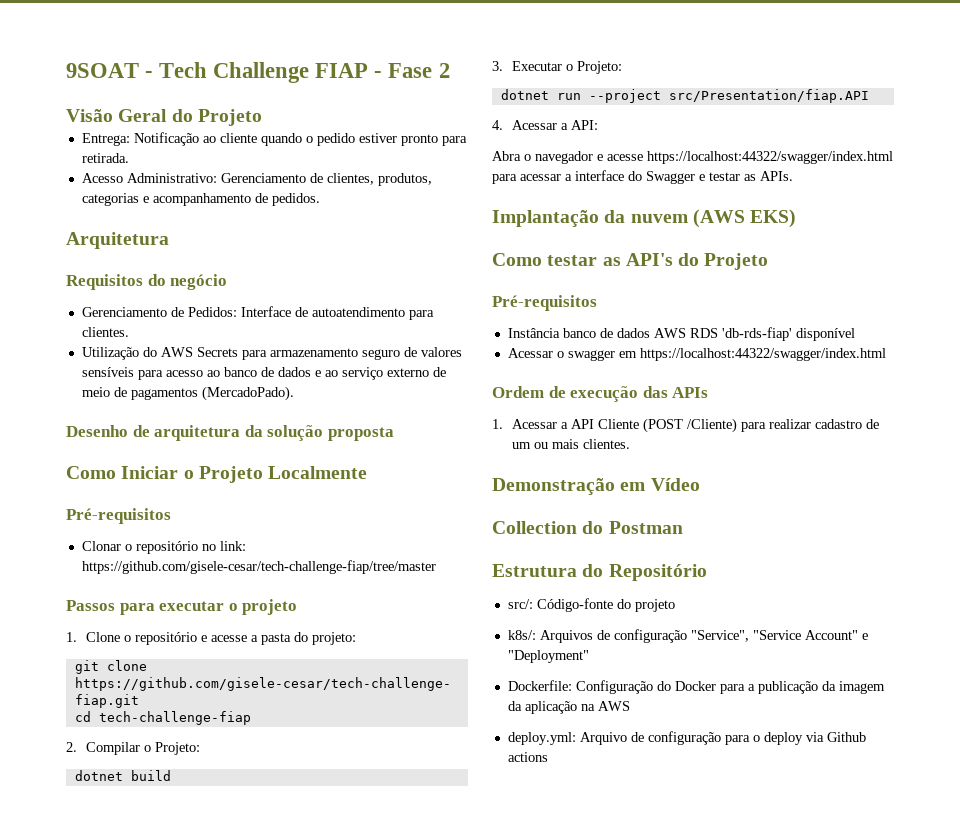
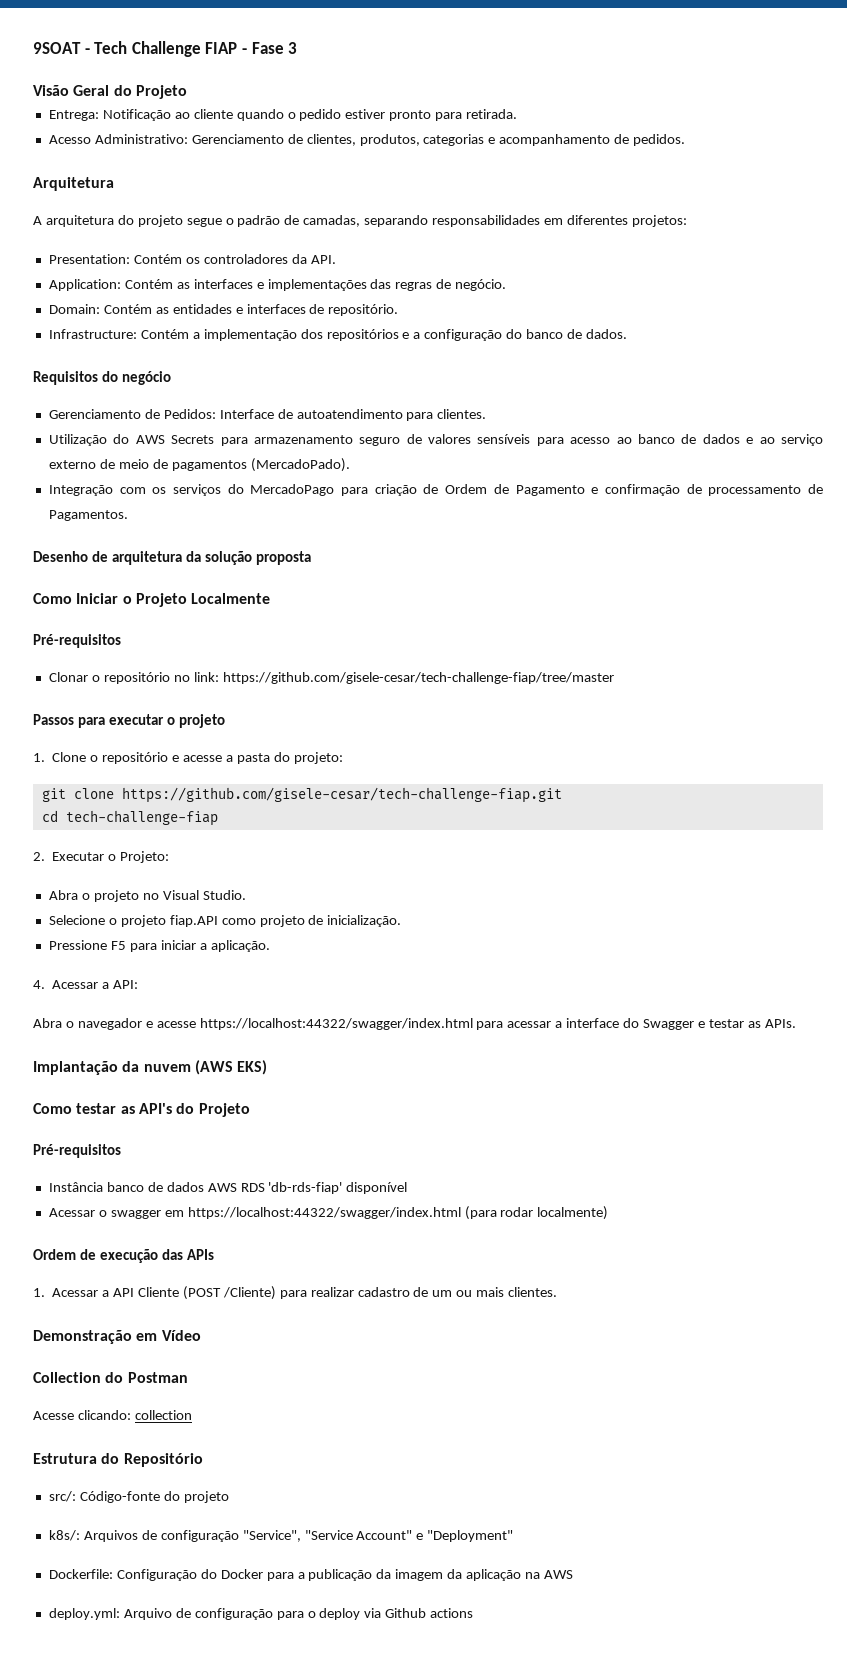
[438,63,450,78] 2 -> [288,42,298,54] 3
(169, 240) none -> [33,215,687,227] [48,254,336,264] [48,279,507,291] [48,304,399,316] [48,329,627,341] // A arquitetura do projeto segue o padrão de camadas, separando responsabilidades em diferentes projetos: // Presentation: Contém os controladores da API. // Application: Contém as interfaces e implementações das regras de negócio. // Domain: Contém as entidades e interfaces de repositório. // Infrastructure: Contém a implementação dos repositórios e a configuração do banco de dados.
(294, 393) none -> [48,484,823,496] [48,510,128,521] // Integração com os serviços do MercadoPago para criação de Ordem de Pagamento e confirmação de processamento de Pagamentos.
[86,742,201,755] [74,770,171,781] [492,61,623,74] [500,89,869,103] Compilar o Projeto: // dotnet build // 3. Executar o Projeto: // dotnet run --project src/Presentation/fiap.API -> [52,851,170,863] [48,890,246,902] [48,915,402,927] [48,940,270,952] Executar o Projeto: // Abra o projeto no Visual Studio. // Selecione o projeto fiap.API como projeto de inicialização. // Pressione F5 para iniciar a aplicação.
(886, 354) none -> [464,1206,609,1220] (para rodar localmente)
(683, 527) none -> [33,1410,192,1420] // Acesse clicando: collection

